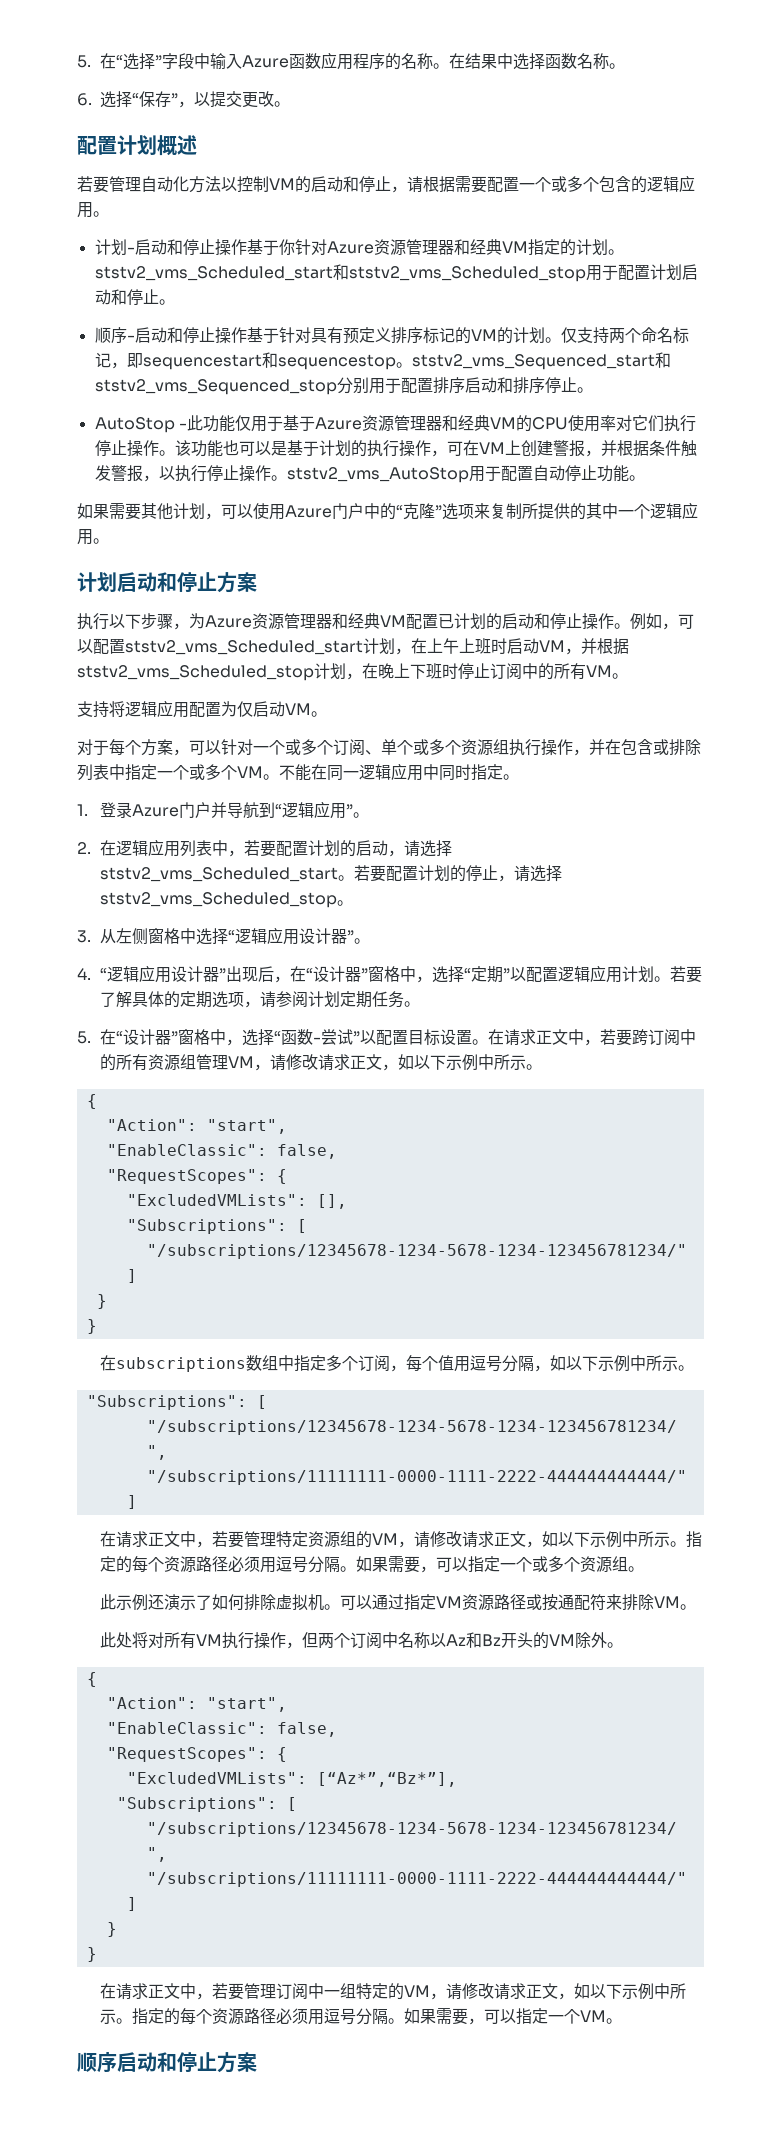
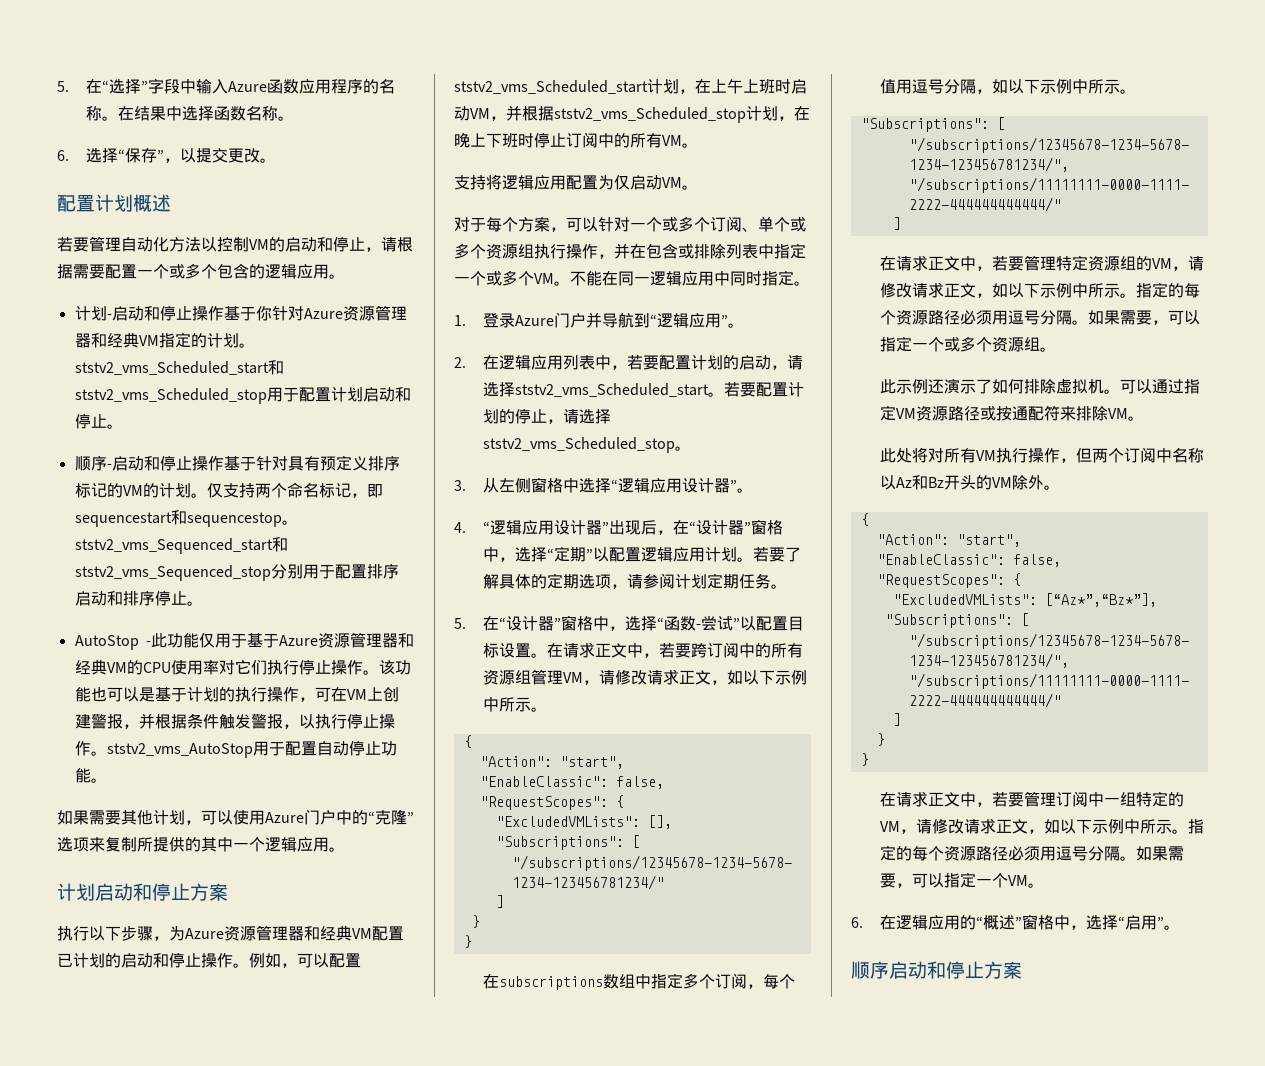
(622, 2021) none -> [851,914,1181,930] // 6.在逻辑应用的“概述”窗格中，选择“启用”。

